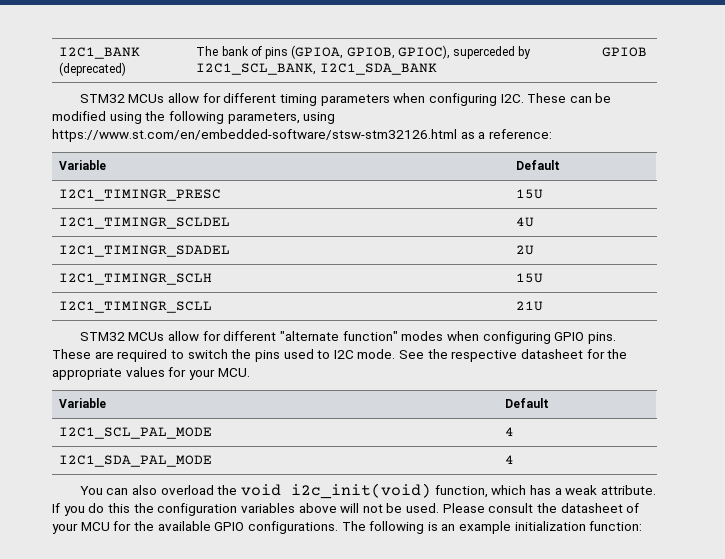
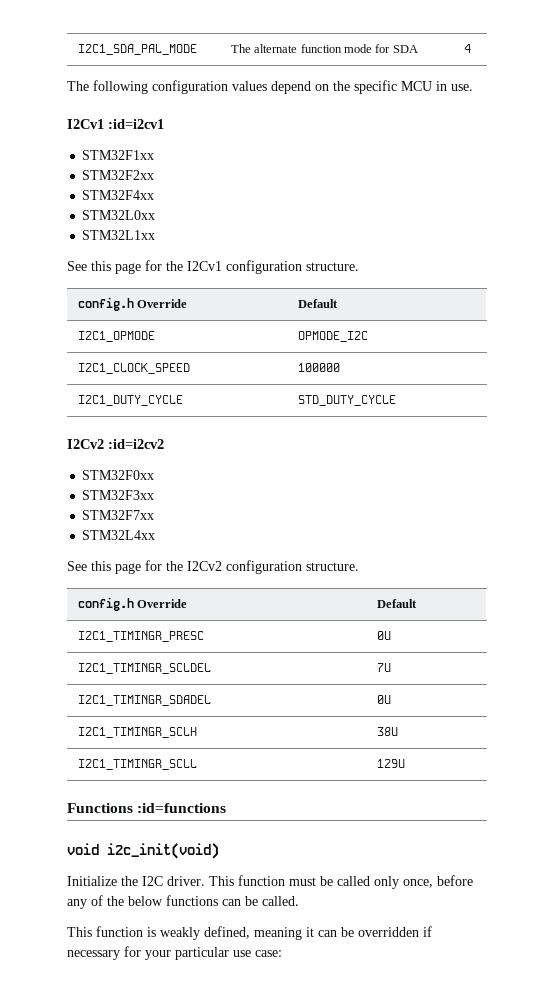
[59,47,141,59] [59,62,127,76] [196,45,532,59] [196,63,437,75] [602,47,648,57] [79,93,612,106] [52,111,336,124] [52,129,552,142] [59,160,107,170] I2C1_BANK (deprecated) | The bank of pins (GPIOA, GPIOB, GPIOC), superceded by I2C1_SCL_BANK, I2C1_SDA_BANK | GPIOB // STM32 MCUs allow for different timing parameters when configuring I2C. These can be modified using the following parameters, using https://www.st.com/en/embedded-software/stsw-stm32126.html as a reference: // Variable -> [77,44,197,55] [230,44,418,53] [463,44,471,53] [67,80,473,94] [67,119,164,129] [82,150,155,160] [82,170,155,180] [82,190,155,200] [82,210,156,220] [82,230,156,240] [67,260,359,274] [77,297,188,311] [297,299,338,308] [77,331,155,342] [297,331,368,342] [77,363,190,374] [297,363,340,372] [77,395,183,406] [297,395,396,406] [67,439,164,449] [82,470,155,480] [82,490,155,500] [82,510,155,520] [82,530,156,540] [67,560,359,574] [77,597,188,611] I2C1_SDA_PAL_MODE | The alternate function mode for SDA | 4 // The following configuration values depend on the specific MCU in use. // I2Cv1 :id=i2cv1 // STM32F1xx // STM32F2xx // STM32F4xx // STM32L0xx // STM32L1xx // See this page for the I2Cv1 configuration structure. // config.h Override | Default // I2C1_OPMODE | OPMODE_I2C // I2C1_CLOCK_SPEED | 100000 // I2C1_DUTY_CYCLE | STD_DUTY_CYCLE // I2Cv2 :id=i2cv2 // STM32F0xx // STM32F3xx // STM32F7xx // STM32L4xx // See this page for the I2Cv2 configuration structure. // config.h Override
[516,189,544,199] 15U -> [376,631,391,640] 0U
[516,217,535,227] 4U -> [376,663,391,672] 7U
[516,245,535,255] 2U -> [376,695,391,704] 0U
[516,273,544,283] 15U -> [376,727,398,736] 38U
[516,301,544,311] [79,331,616,344] [52,349,628,362] [52,367,250,380] [59,398,107,408] [505,398,550,408] [59,427,213,439] [505,427,515,436] [59,455,213,467] [505,455,515,464] [79,483,656,499] [52,503,640,516] [52,521,643,534] 21U // STM32 MCUs allow for different "alternate function" modes when configuring GPIO pins. These are required to switch the pins used to I2C mode. See the respective datasheet for the appropriate values for your MCU. // Variable | Default // I2C1_SCL_PAL_MODE | 4 // I2C1_SDA_PAL_MODE | 4 // You can also overload the void i2c_init(void) function, which has a weak attribute. If you do this the configuration variables above will not be used. Please consult the datasheet of your MCU for the available GPIO configurations. The following is an example initialization function: -> [376,759,405,768] [67,803,227,813] [67,843,219,859] [67,875,473,889] [67,895,299,909] [67,926,432,940] [67,946,282,960] 129U // Functions :id=functions // void i2c_init(void) // Initialize the I2C driver. This function must be called only once, before any of the below functions can be called. // This function is weakly defined, meaning it can be overridden if necessary for your particular use case:

